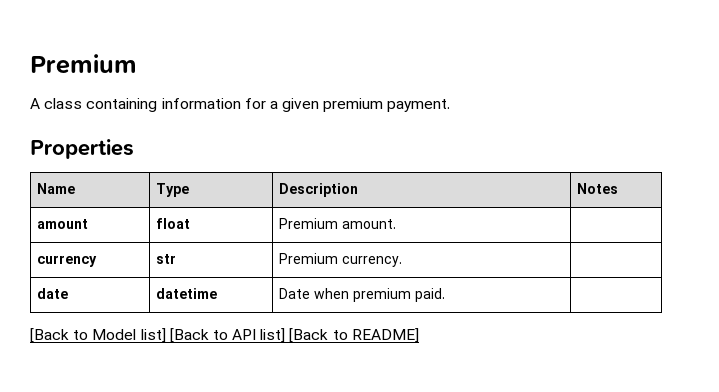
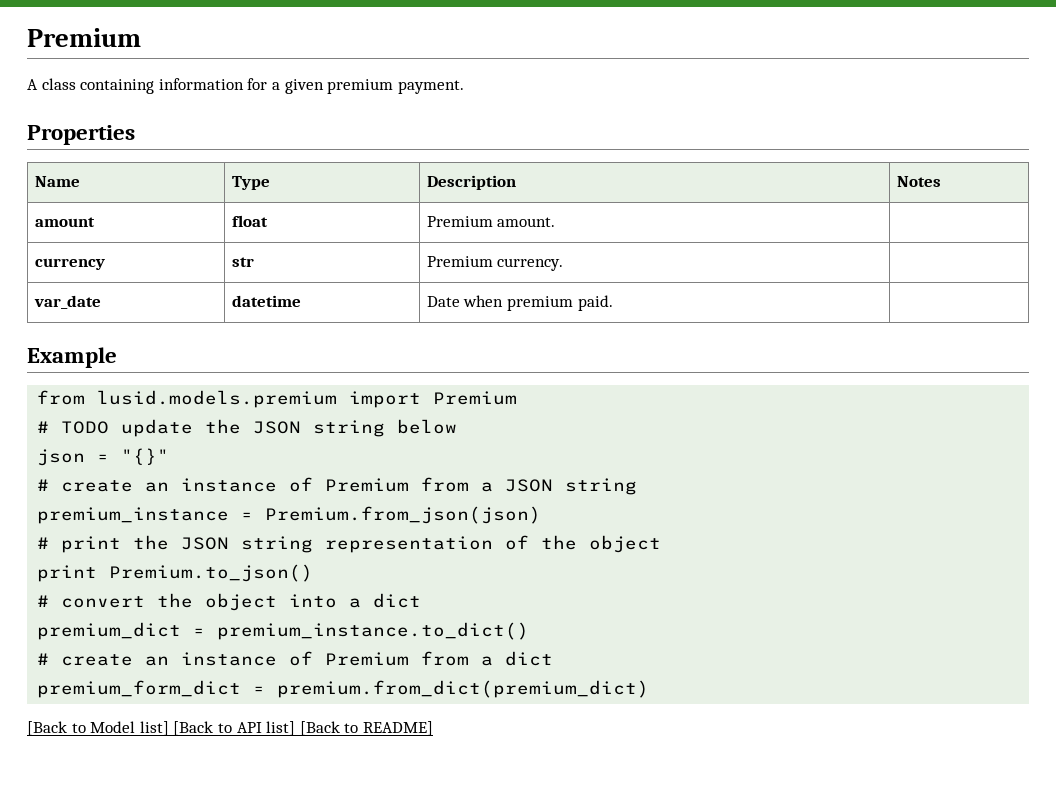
[36,288,68,299] date -> [33,295,101,309] var_date
(445, 295) none -> [27,347,117,368] [37,390,518,408] [37,419,458,437] [37,448,170,466] [37,477,638,495] [37,506,542,524] [37,535,662,553] [37,564,314,582] [37,593,422,611] [37,622,530,640] [37,651,554,666] [37,680,650,698] // Example // from lusid.models.premium import Premium // # TODO update the JSON string below // json = "{}" // # create an instance of Premium from a JSON string // premium_instance = Premium.from_json(json) // # print the JSON string representation of the object // print Premium.to_json() // # convert the object into a dict // premium_dict = premium_instance.to_dict() // # create an instance of Premium from a dict // premium_form_dict = premium.from_dict(premium_dict)

